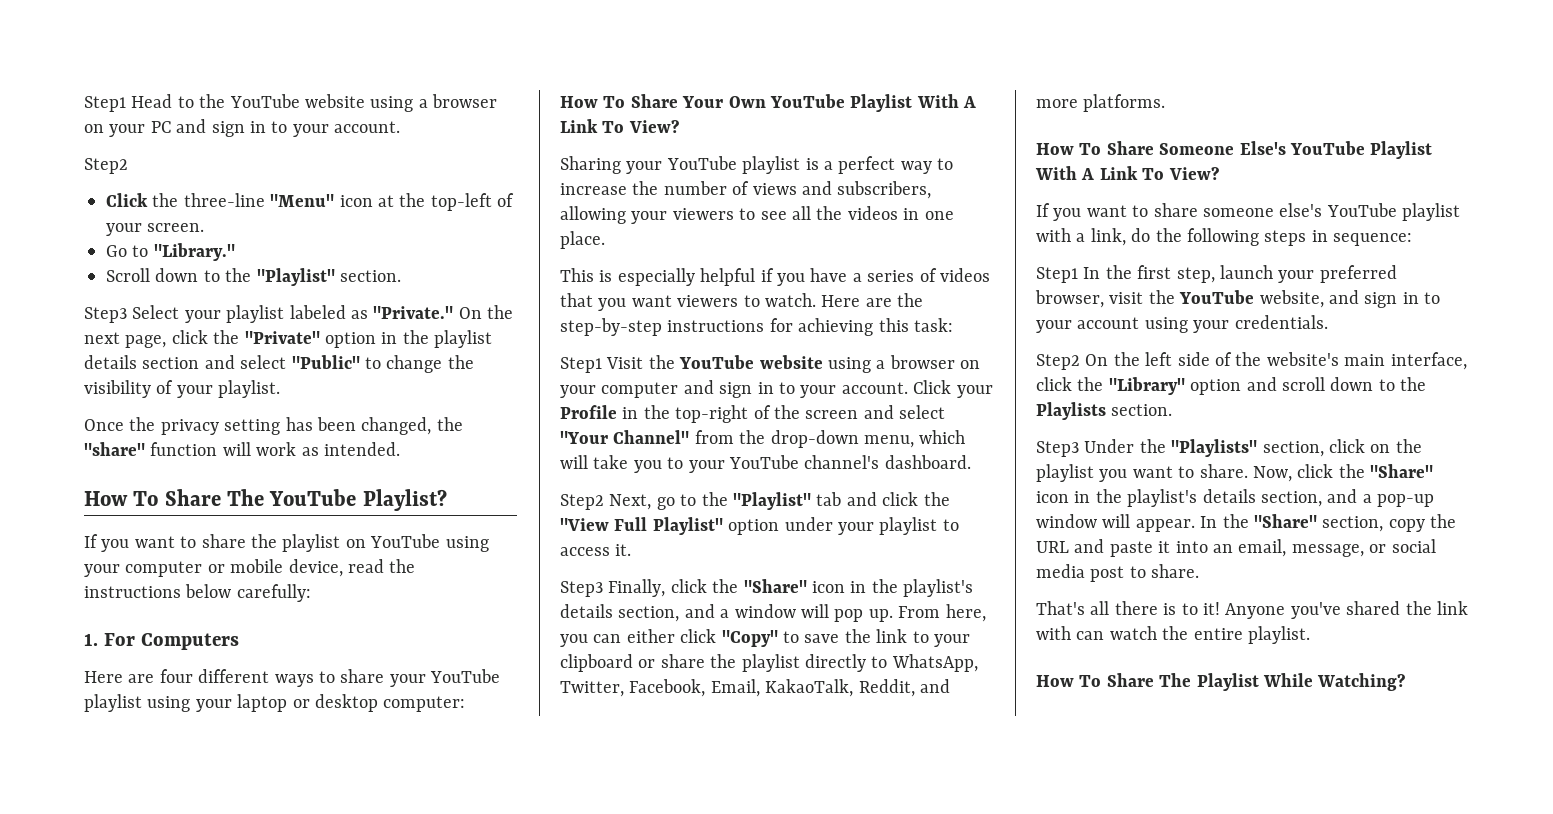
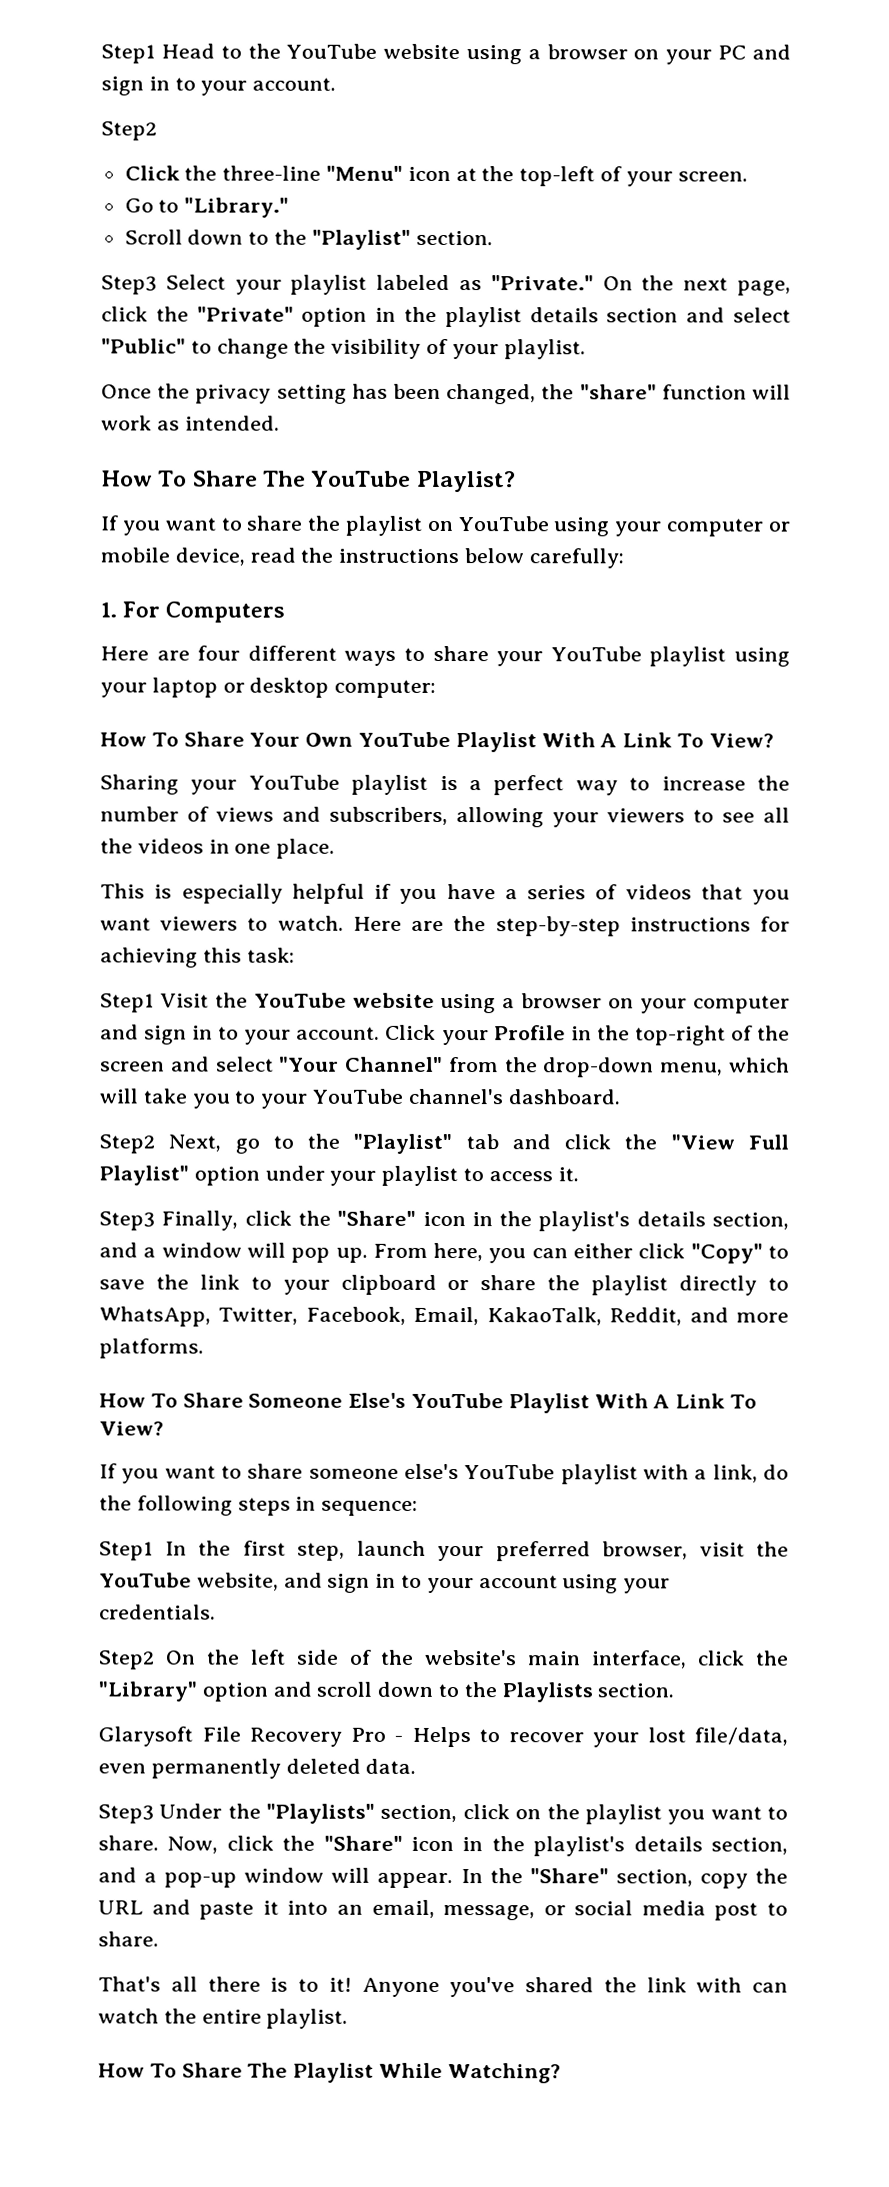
(1173, 410) none -> [98,1726,788,1748] [98,1758,417,1779] // Glarysoft File Recovery Pro - Helps to recover your lost file/data, even permanently deleted data.

